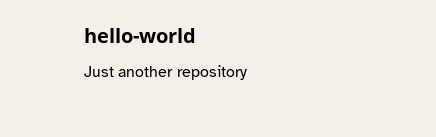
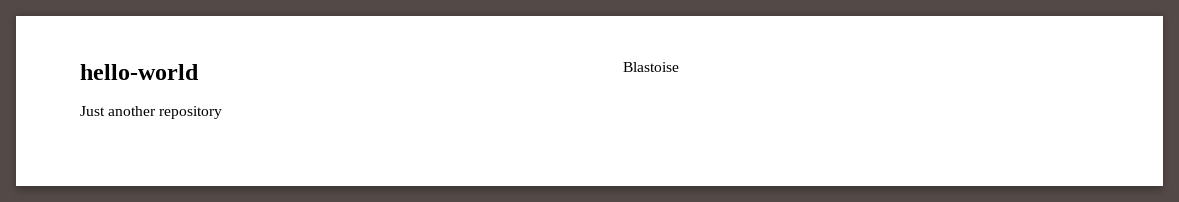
(247, 72) none -> [623,62,679,72] // Blastoise

